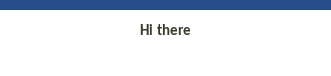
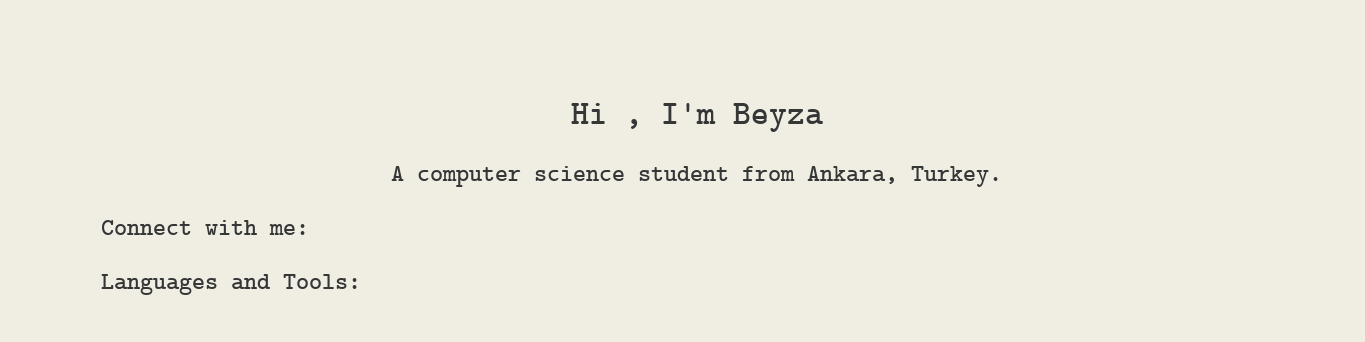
[156,24,191,35] there -> [624,103,823,132] [391,166,1002,187] [101,220,309,235] [101,274,361,295] , I'm Beyza // A computer science student from Ankara, Turkey. // Connect with me: // Languages and Tools:

